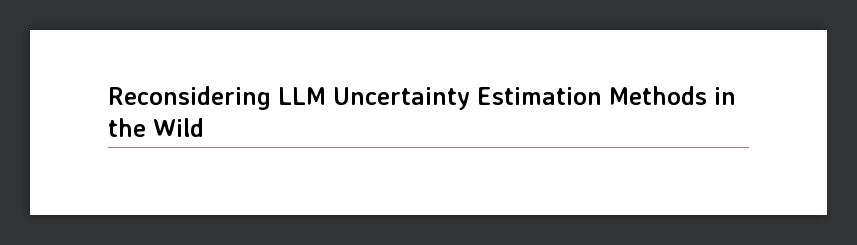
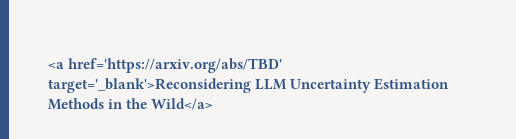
[108,86,271,110] Reconsidering -> [48,58,283,73] [48,78,251,93] <a href='https://arxiv.org/abs/TBD' target='_blank'>Reconsidering
[153,118,204,137] Wild -> [151,98,214,110] Wild</a>

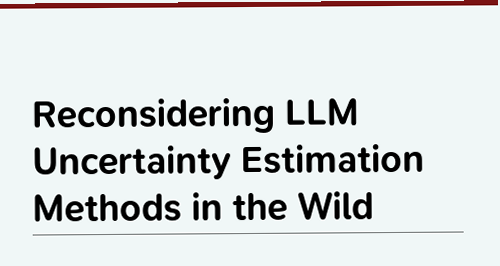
[48,58,283,73] [48,78,251,93] <a href='https://arxiv.org/abs/TBD' target='_blank'>Reconsidering -> [31,97,275,135] Reconsidering
[151,98,214,110] Wild</a> -> [297,191,374,220] Wild

